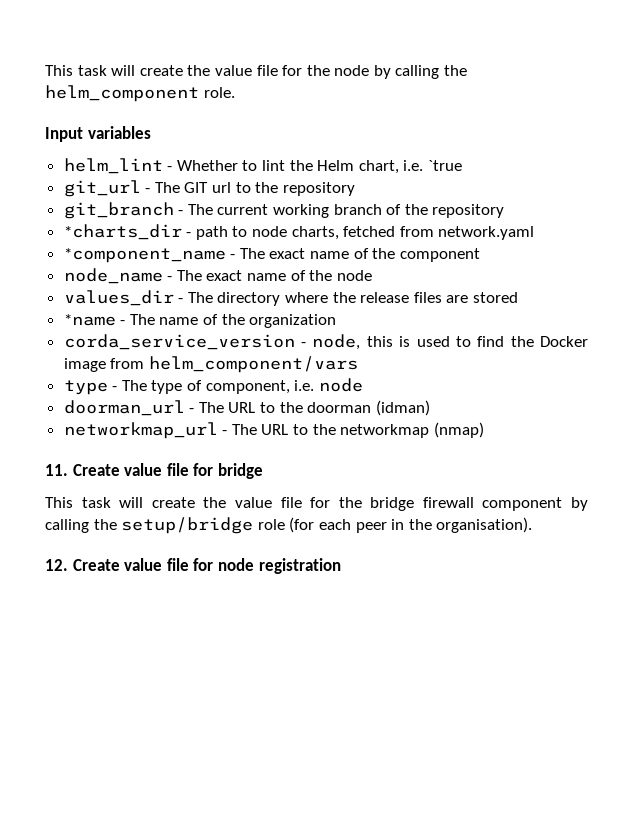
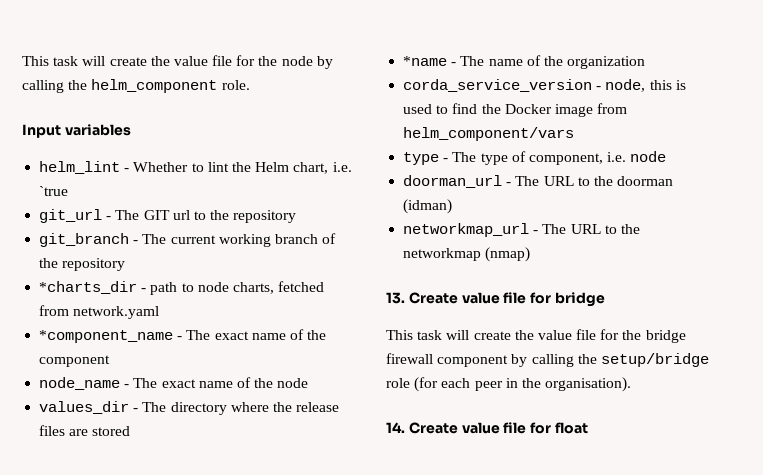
[45,464,68,476] 11. -> [386,292,405,304] 13.
[45,558,341,574] 12. Create value file for node registration -> [386,422,588,434] 14. Create value file for float

